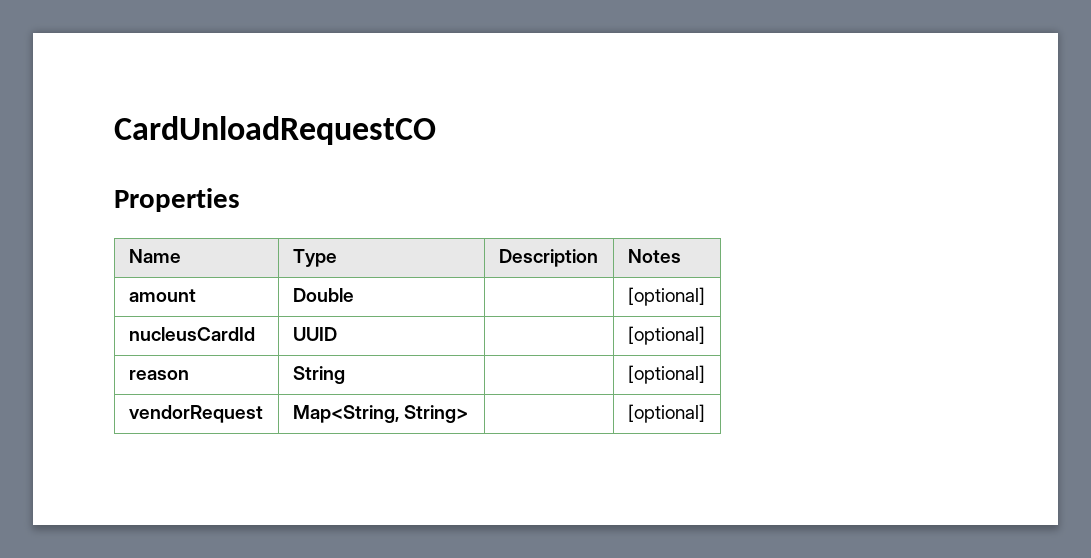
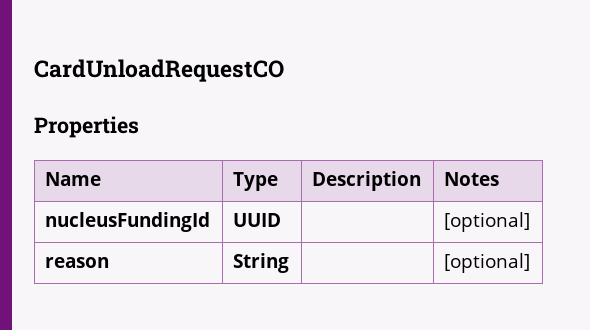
[128,289,196,302] [292,288,354,302] [627,287,705,306] [128,327,255,341] amount | Double | | [optional] // nucleusCardId -> [45,212,211,232] nucleusFundingId
[128,405,263,423] [292,405,468,423] [627,404,705,423] // vendorRequest | Map<String, String> | | [optional] -> (531, 263) none

